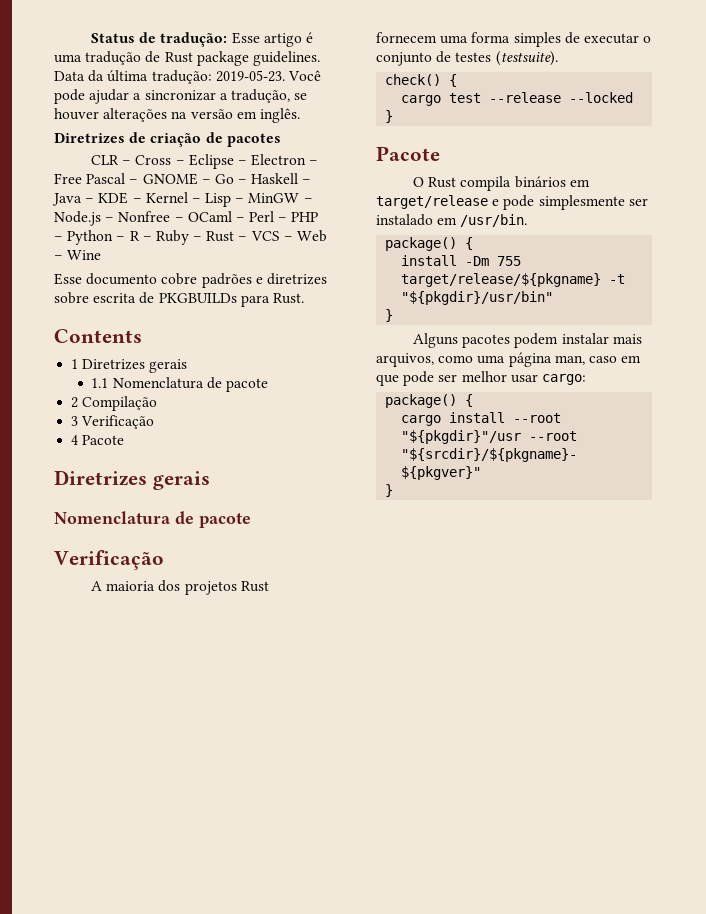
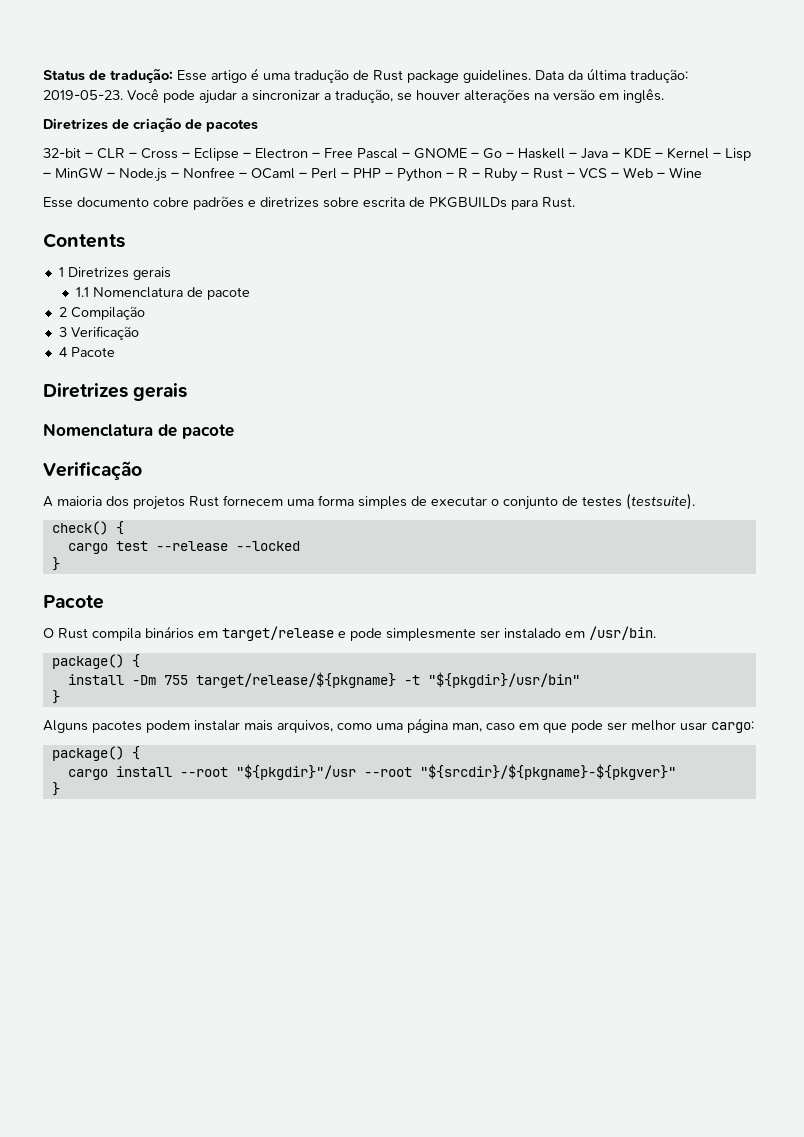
(281, 140) none -> [43,148,93,158] 32-bit –

